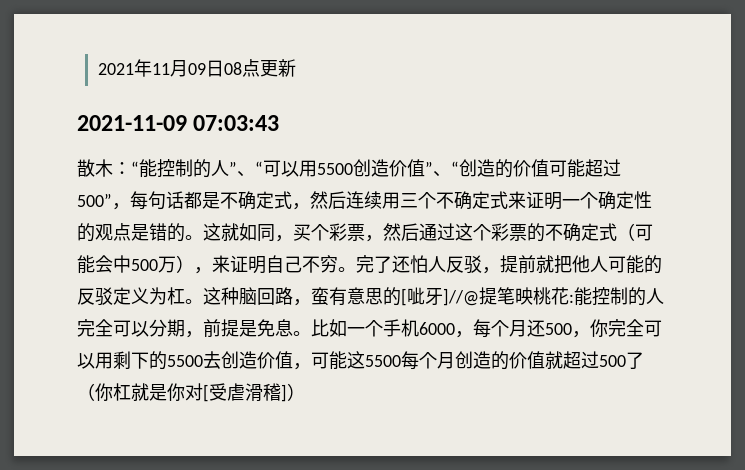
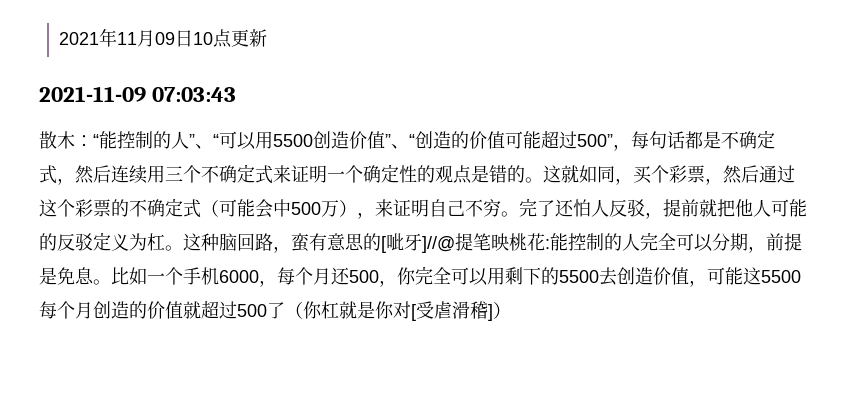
[223,62,242,75] 08 -> [193,32,214,45] 10

